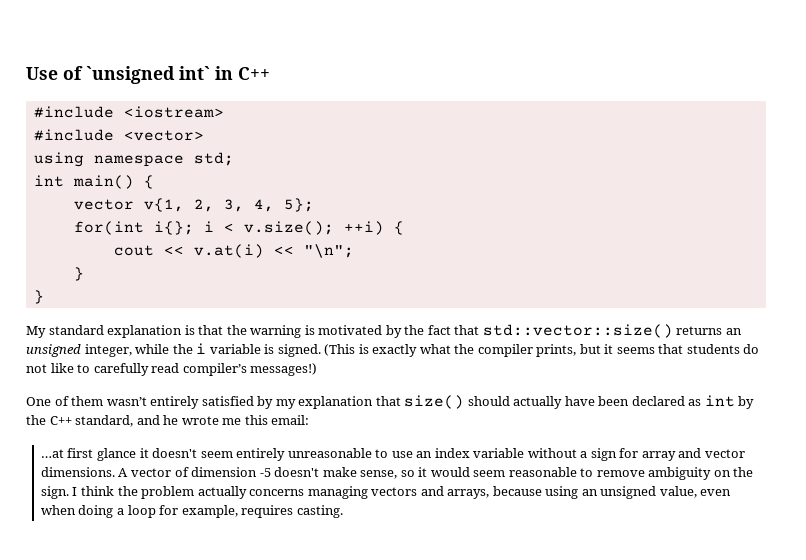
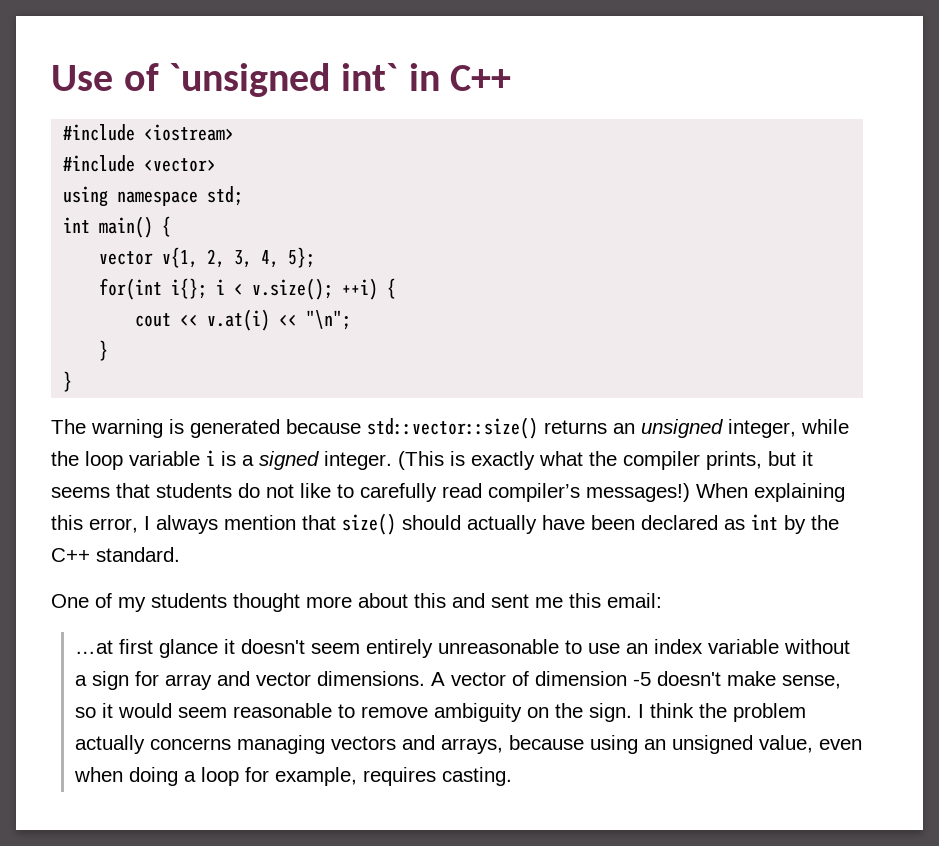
[26,325,480,338] My standard explanation is that the warning is motivated by the fact that -> [51,419,361,438] The warning is generated because
[196,343,321,357] i variable is signed. -> [85,450,392,470] loop variable i is a signed integer.
[26,396,374,409] // One of them wasn’t entirely satisfied by my explanation -> [696,483,845,502] [51,515,296,534] When explaining this error, I always mention
[75,415,219,427] standard, and he wrote -> [96,547,180,562] [51,593,529,612] standard. // One of my students thought more about this and sent

